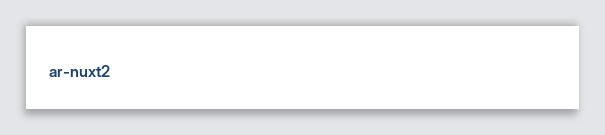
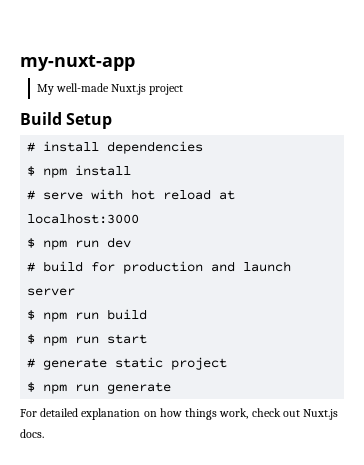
[49,65,110,77] ar-nuxt2 -> [20,54,135,71] [36,83,184,95] [20,112,113,129] [27,141,204,154] [27,165,132,178] [27,189,236,200] [27,213,140,224] [27,237,132,250] [27,261,292,274] [27,288,76,296] [27,309,148,322] [27,334,148,346] [27,357,228,370] [27,382,172,394] [20,408,339,420] [20,429,44,438] my-nuxt-app // My well-made Nuxt.js project // Build Setup // # install dependencies // $ npm install // # serve with hot reload at localhost:3000 // $ npm run dev // # build for production and launch server // $ npm run build // $ npm run start // # generate static project // $ npm run generate // For detailed explanation on how things work, check out Nuxt.js docs.

